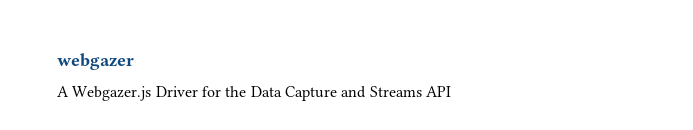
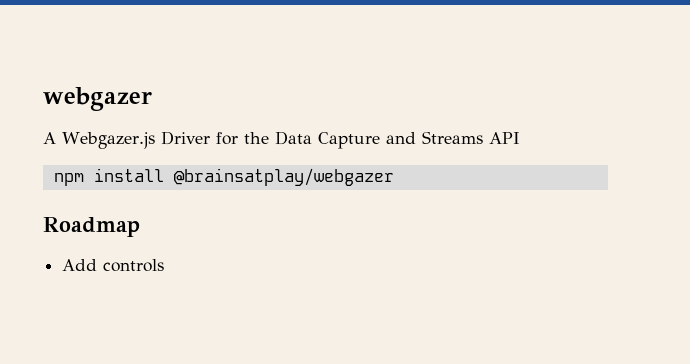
(451, 91) none -> [53,168,394,186] [43,217,140,237] [62,259,165,272] // npm install @brainsatplay/webgazer // Roadmap // Add controls

